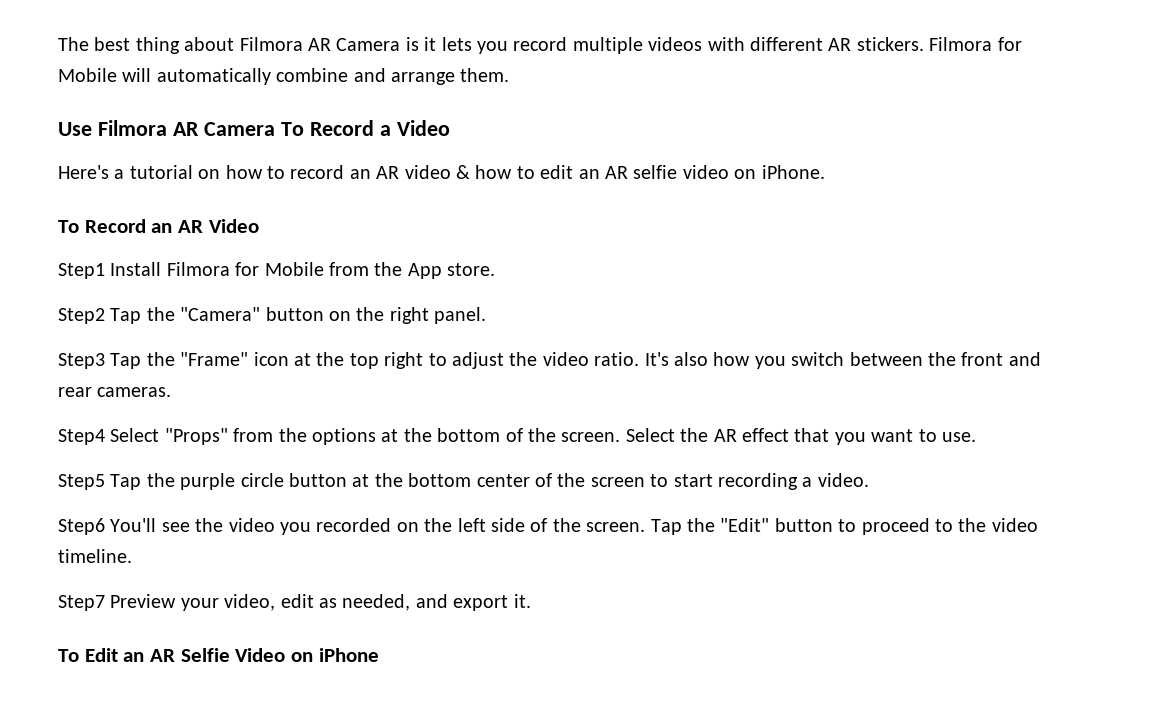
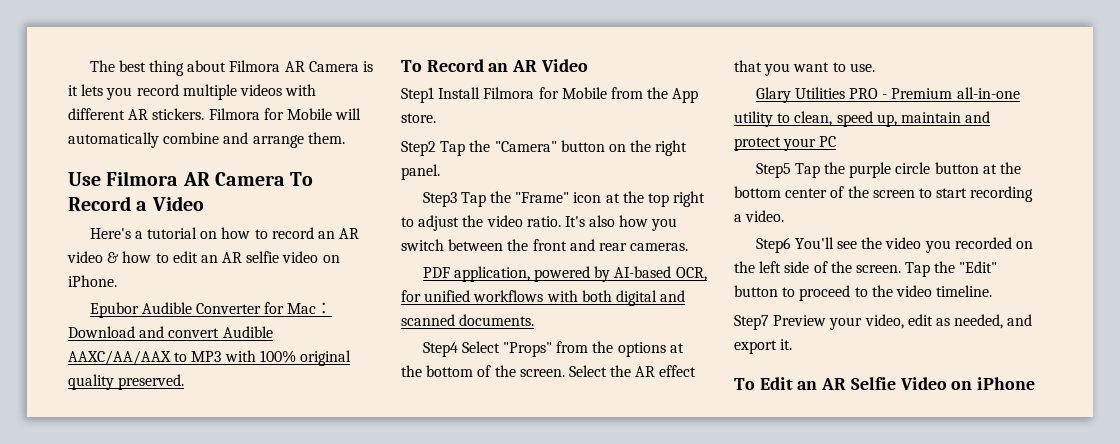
(825, 172) none -> [89,302,333,318] [68,326,273,338] [68,350,351,366] [68,374,185,390] // Epubor Audible Converter for Mac：Download and convert Audible AAXC/AA/AAX to MP3 with 100% original quality preserved.
(172, 392) none -> [422,266,707,282] [401,290,686,306] [401,314,535,326] // PDF application, powered by AI-based OCR, for unified workflows with both digital and scanned documents.
(976, 437) none -> [755,87,1020,103] [734,111,991,127] [734,136,837,151] // Glary Utilities PRO - Premium all-in-one utility to clean, speed up, maintain and protect your PC

